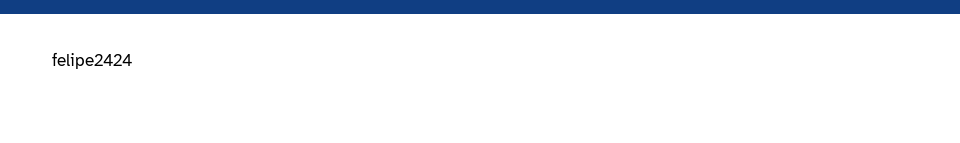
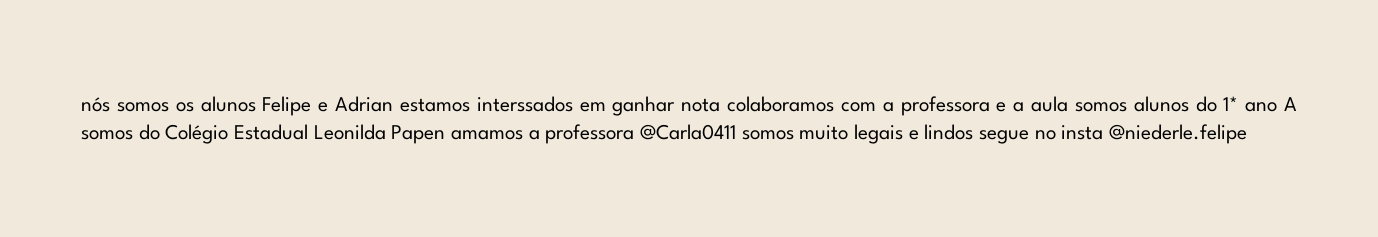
[52,52,132,69] felipe2424 -> [81,96,1297,116] [81,124,1248,144] nós somos os alunos Felipe e Adrian estamos interssados em ganhar nota colaboramos com a professora e a aula somos alunos do 1* ano A somos do Colégio Estadual Leonilda Papen amamos a professora @Carla0411 somos muito legais e lindos segue no insta @niederle.felipe

